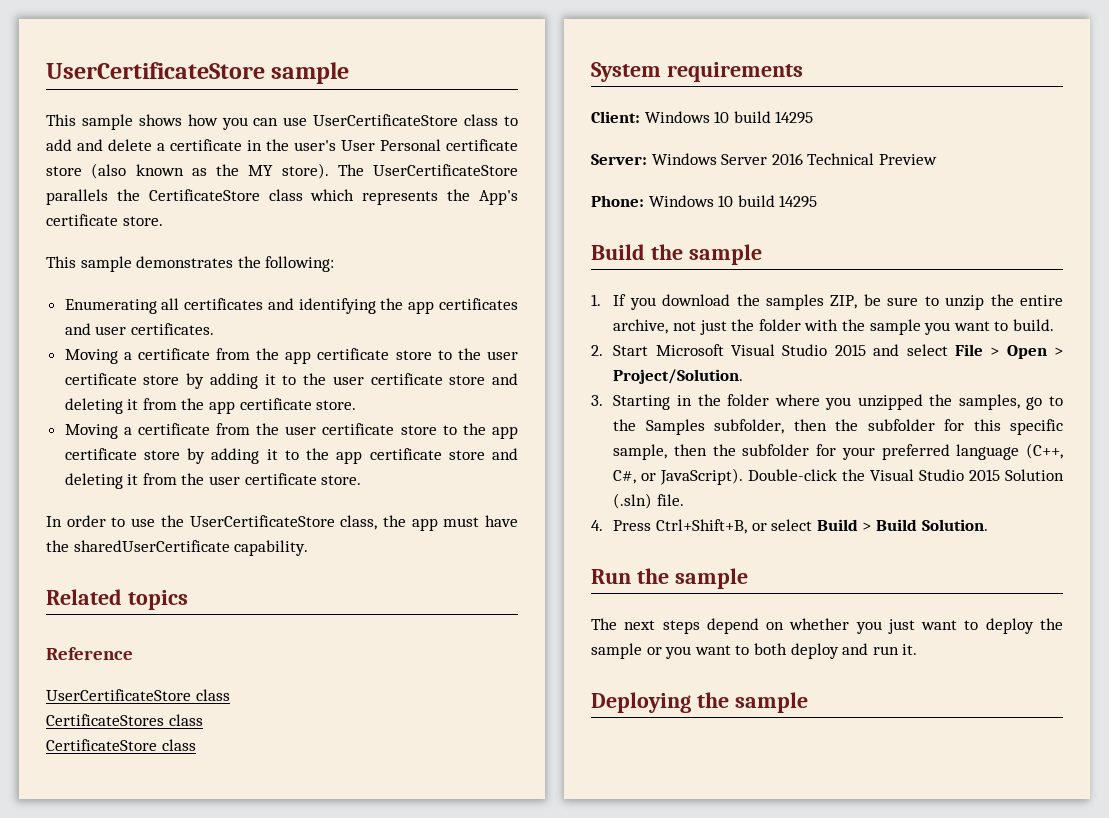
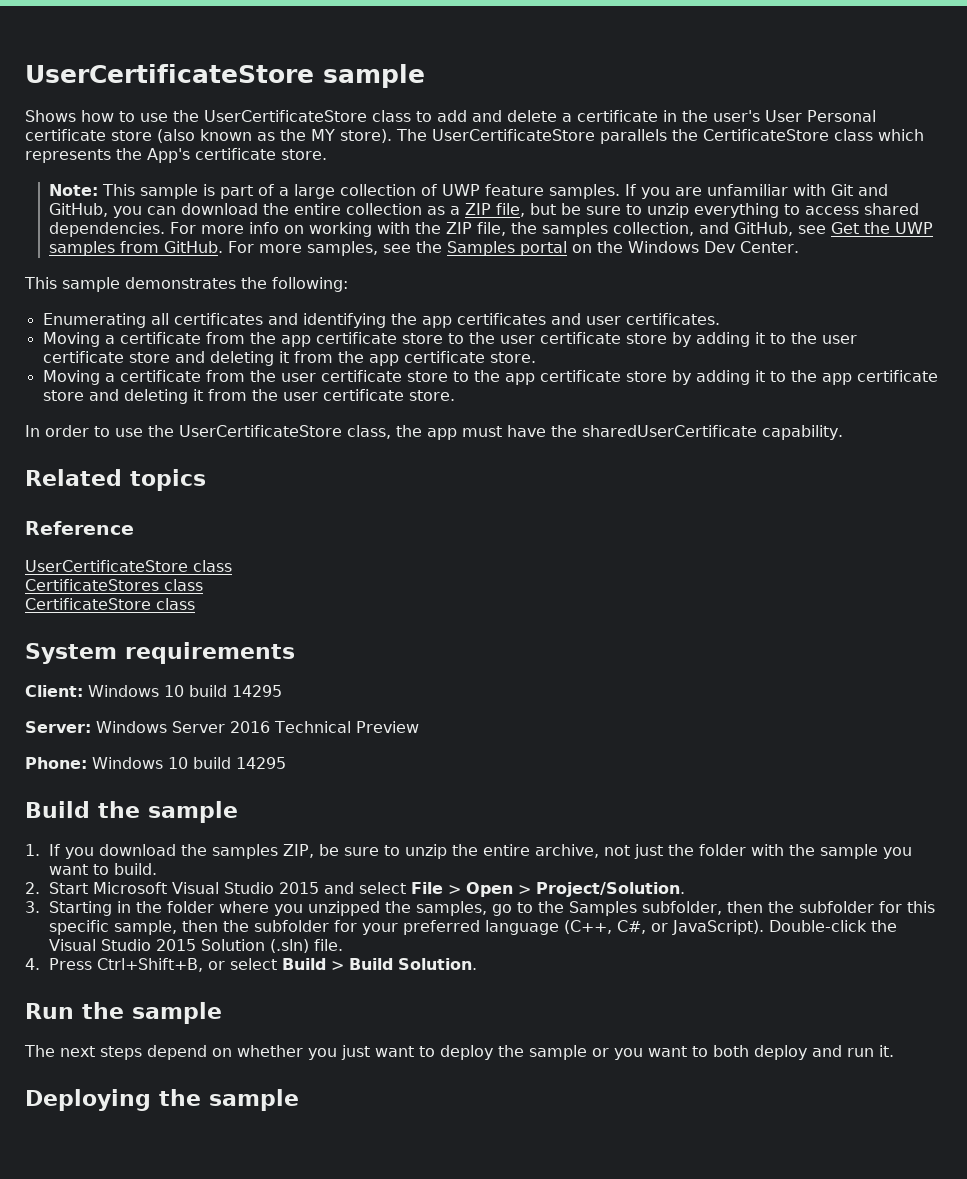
[46,114,308,130] This sample shows how you can use -> [25,110,199,122] Shows how to use the
(163, 221) none -> [49,184,889,199] [49,203,920,218] [49,222,934,237] [49,241,800,256] // Note: This sample is part of a large collection of UWP feature samples. If you are unfamiliar with Git and GitHub, you can download the entire collection as a ZIP file, but be sure to unzip everything to access shared dependencies. For more info on working with the ZIP file, the samples collection, and GitHub, see Get the UWP samples from GitHub. For more samples, see the Samples portal on the Windows Dev Center.

